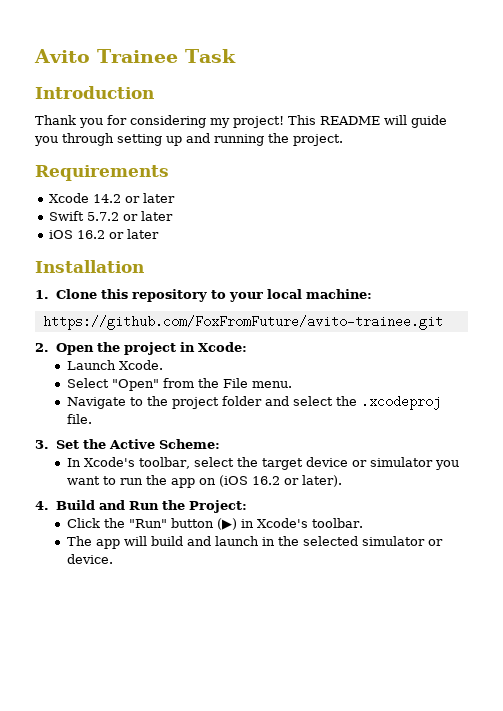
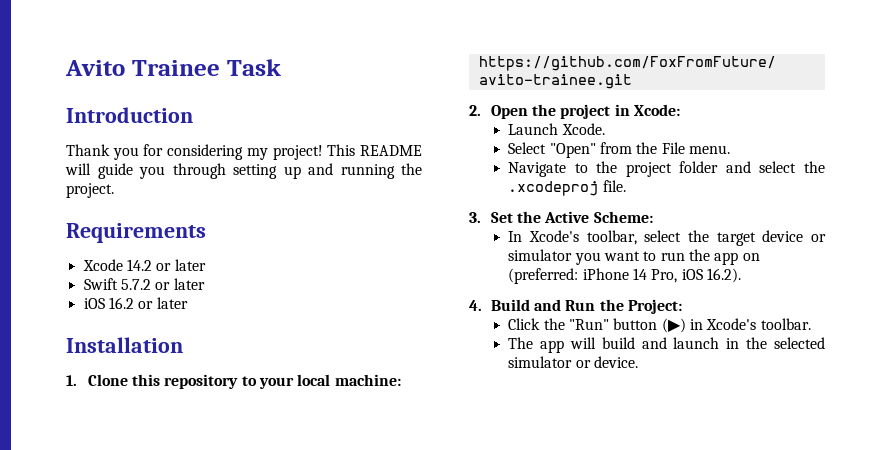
[218,475,342,487] (iOS 16.2 or later). -> [508,268,741,284] (preferred: iPhone 14 Pro, iOS 16.2).

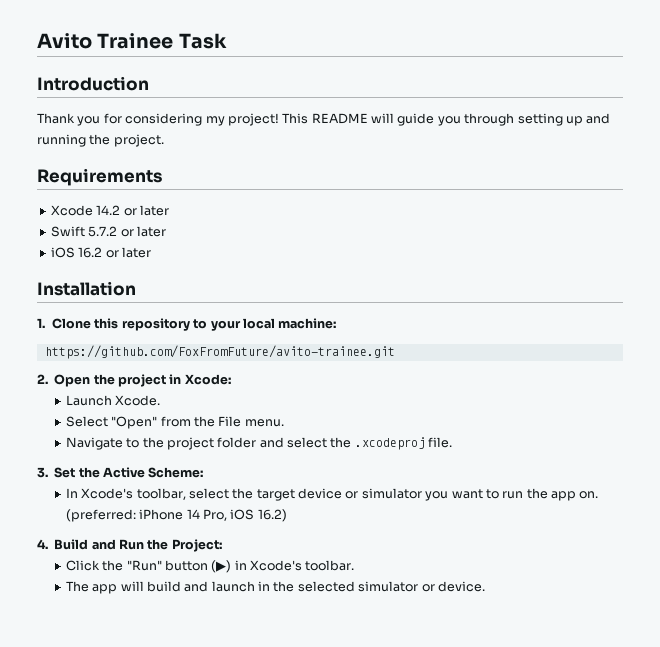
[742,253,760,261] on -> [579,491,599,499] on.
[706,268,741,283] 16.2). -> [257,509,287,522] 16.2)

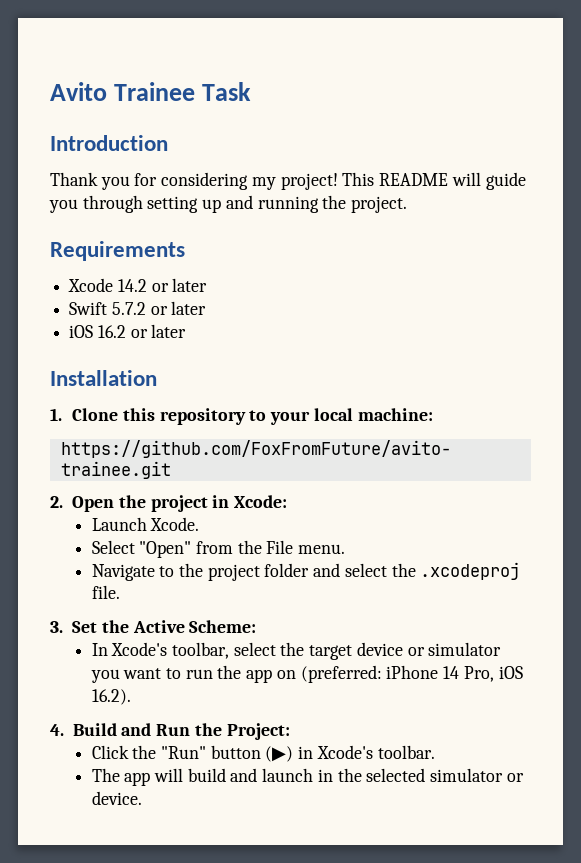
[579,491,599,499] on. -> [276,670,296,679] on
[257,509,287,522] 16.2) -> [91,689,131,705] 16.2).

